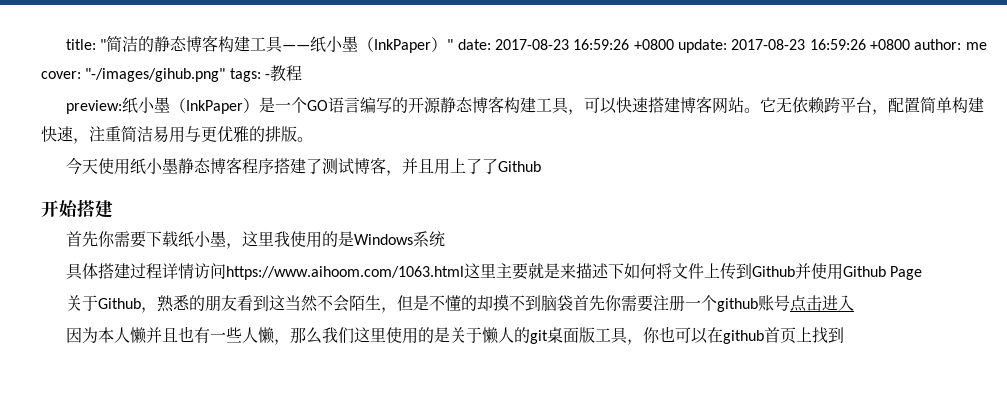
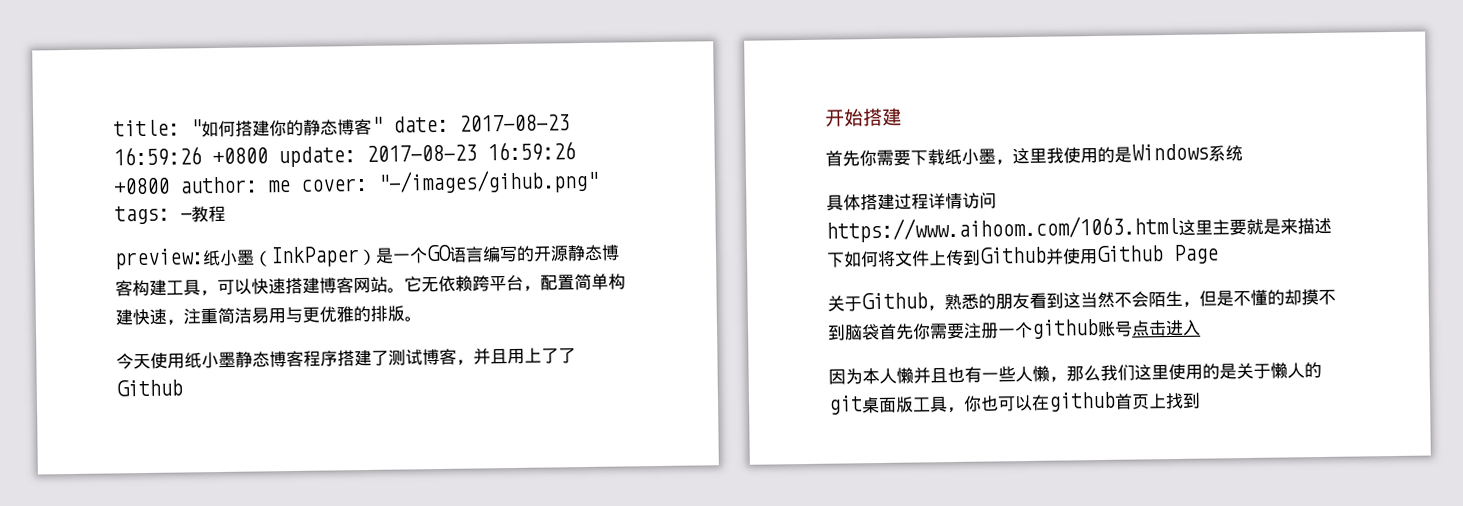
[106,35,448,53] 简洁的静态博客构建工具——纸小墨（InkPaper） -> [201,118,372,138] 如何搭建你的静态博客

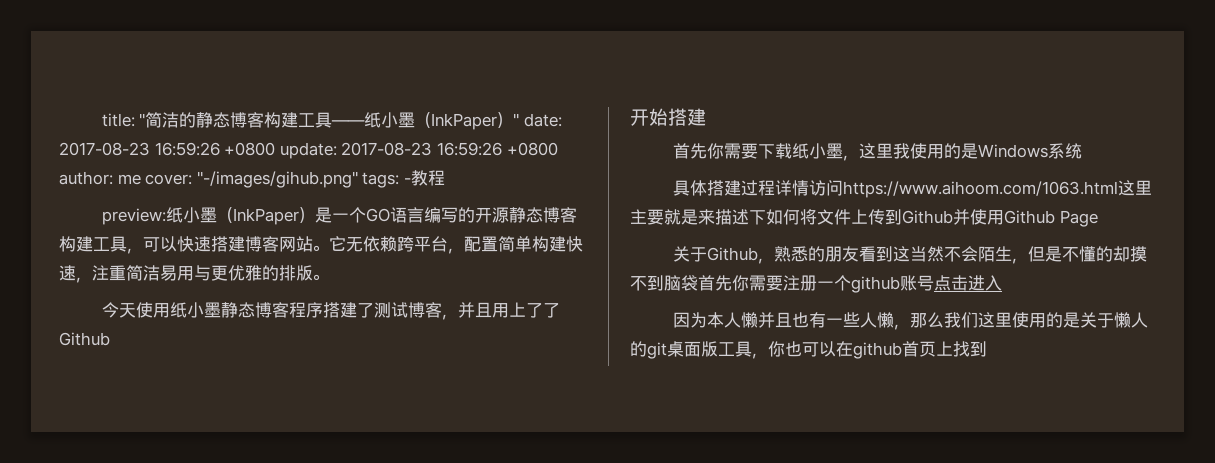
[201,118,372,138] 如何搭建你的静态博客 -> [145,112,514,130] 简洁的静态博客构建工具——纸小墨（InkPaper）

